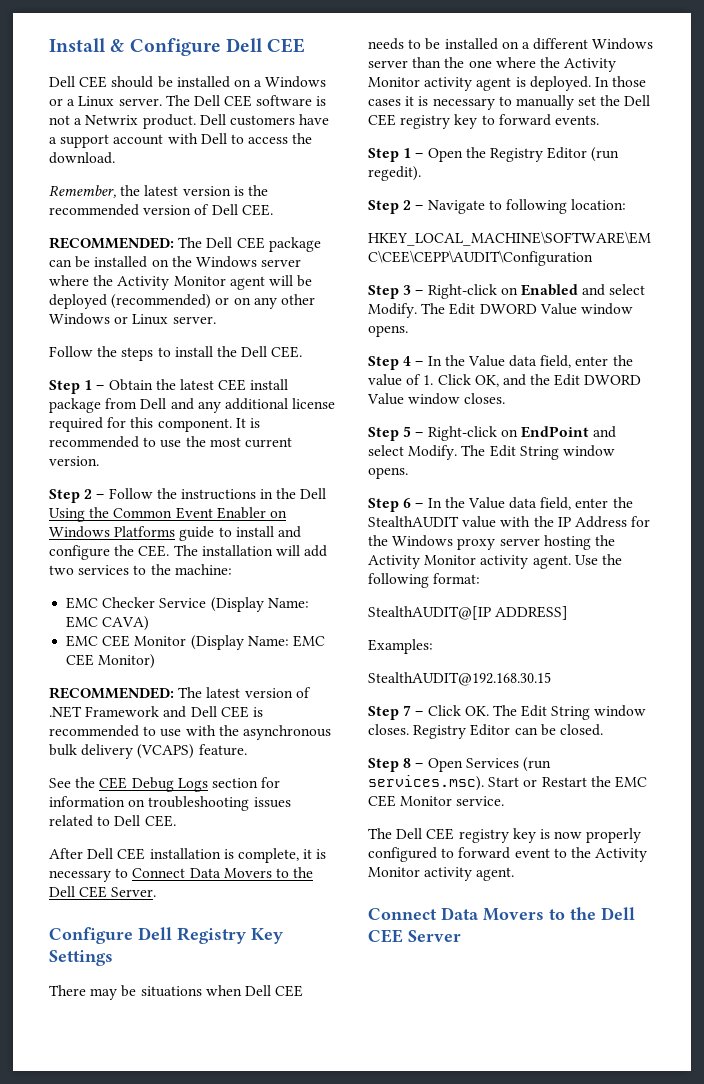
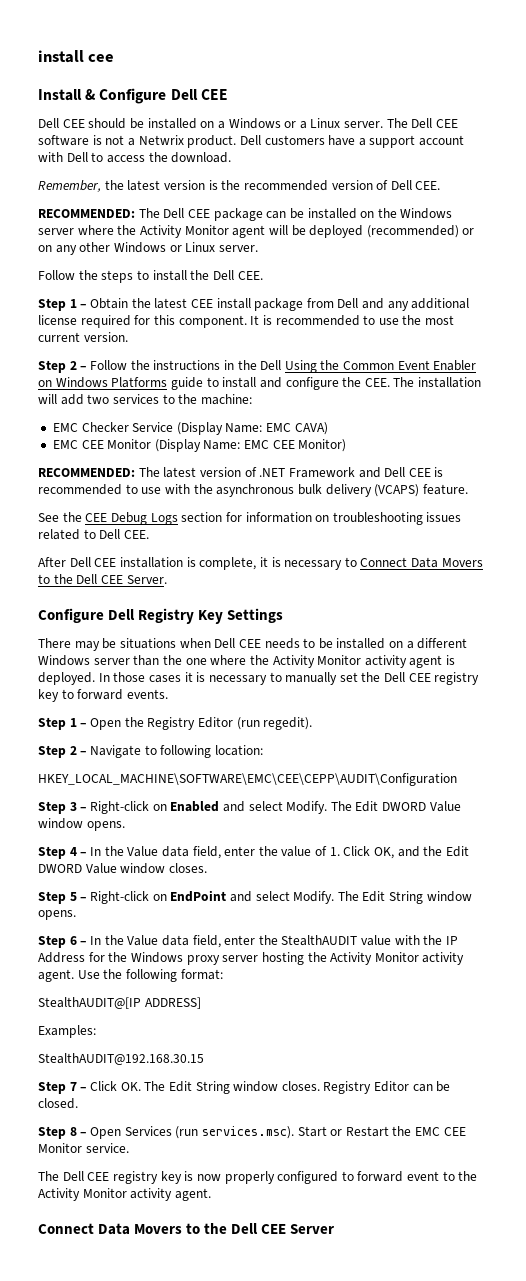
(49, 45) none -> [38,50,115,63] install cee //

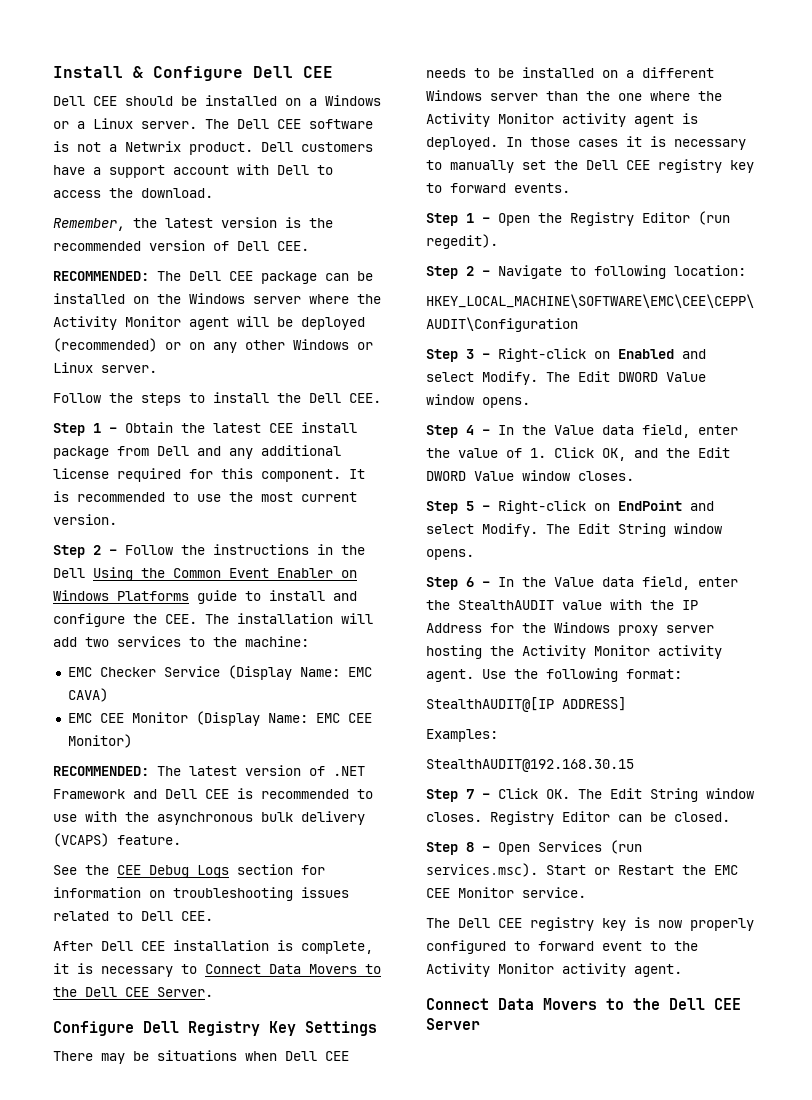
[38,50,115,63] install cee // -> (53, 72) none

